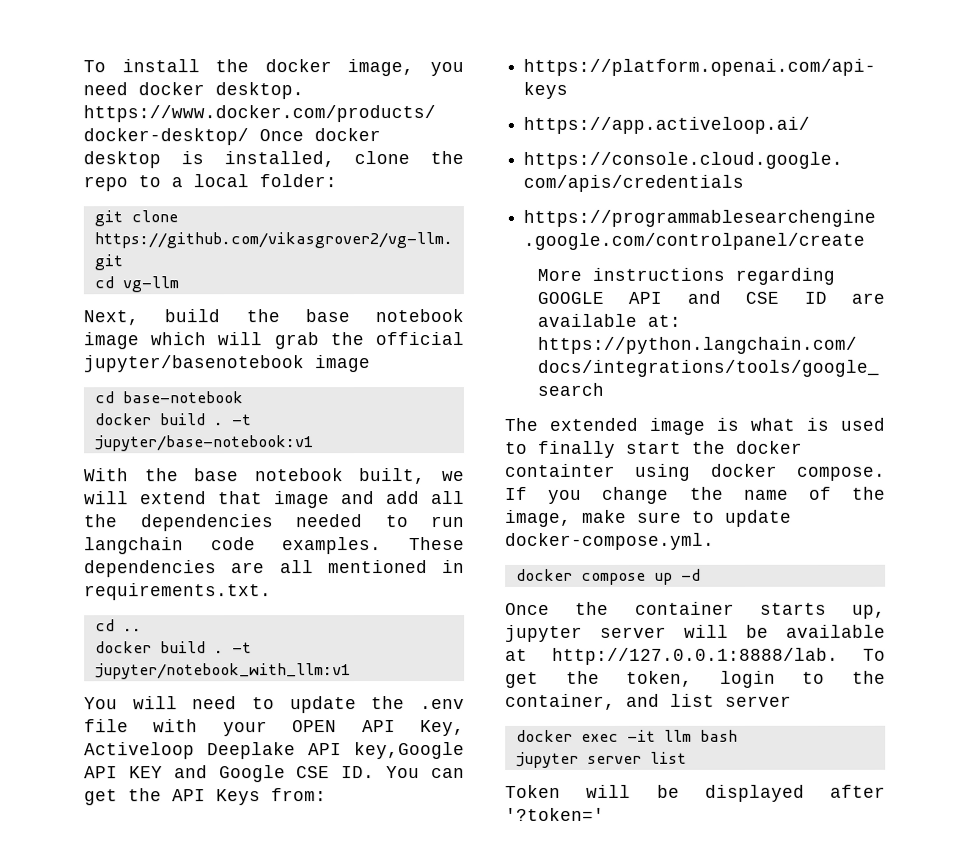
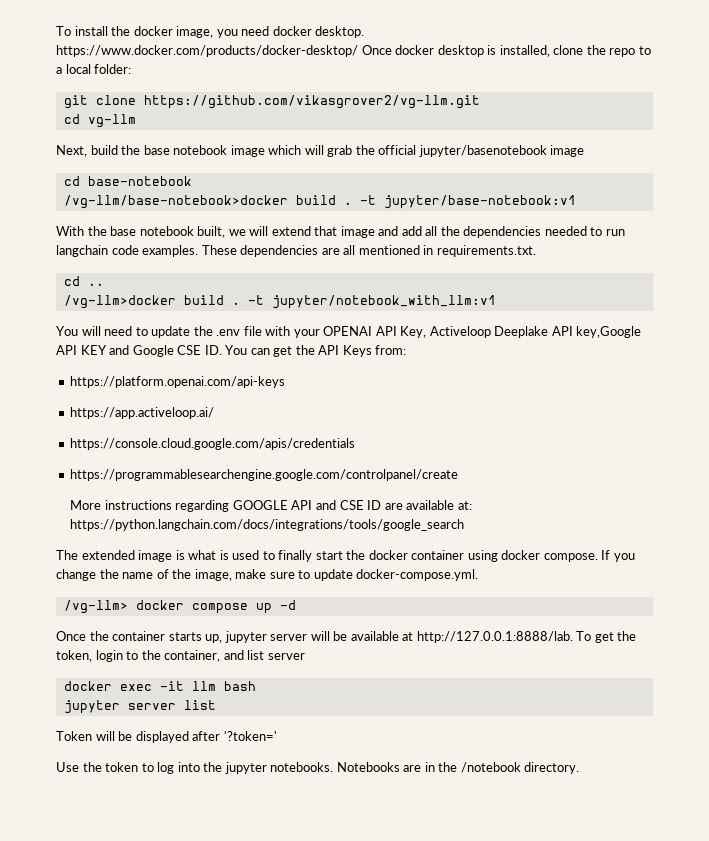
[93,413,151,426] docker -> [63,195,288,209] /vg-llm/base-notebook>docker
[94,641,152,654] docker -> [63,295,176,309] /vg-llm>docker
[292,720,338,733] OPEN -> [323,326,373,336] OPENAI
[505,463,616,477] containter -> [411,550,465,560] container
(715, 541) none -> [63,600,128,614] /vg-llm>
(605, 814) none -> [56,762,580,774] // Use the token to log into the jupyter notebooks. Notebooks are in the /notebook directory.

